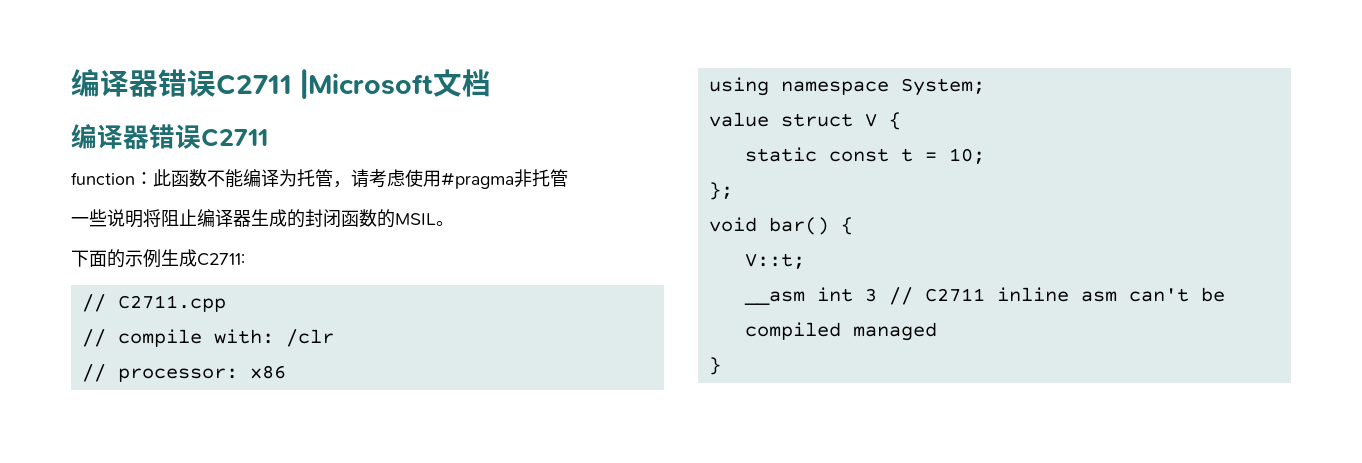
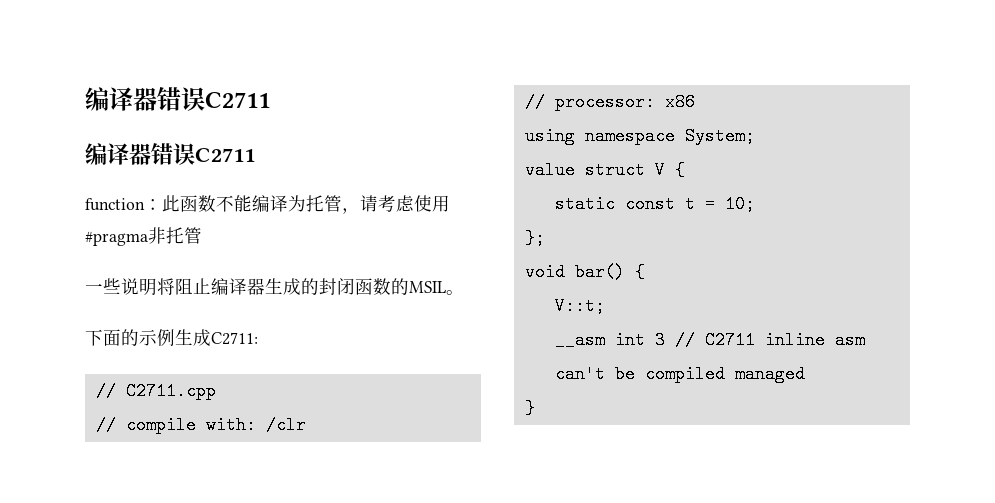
[71,69,491,99] 编译器错误C2711 |Microsoft文档 -> [85,86,270,111] 编译器错误C2711

